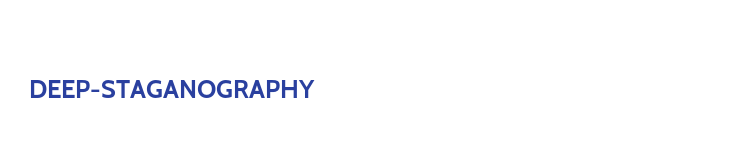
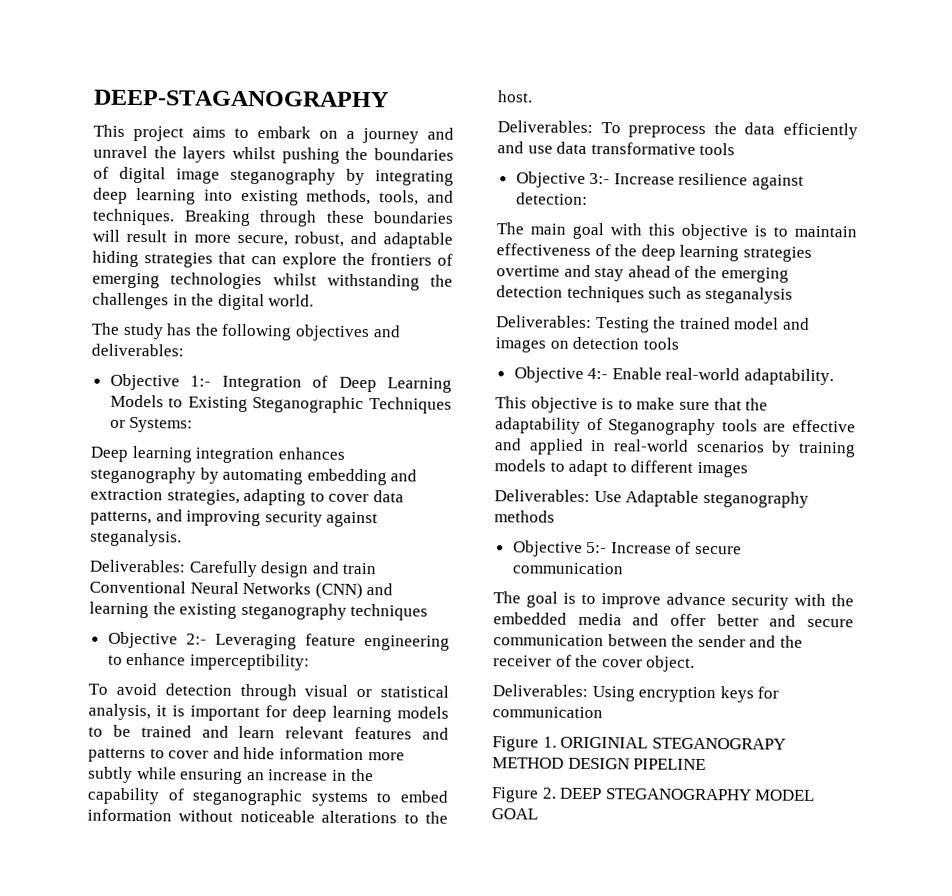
(315, 89) none -> [93,124,454,144] [93,145,454,164] [93,166,454,186] [93,187,454,206] [92,208,454,227] [92,229,453,249] [92,250,453,269] [92,272,453,291] [92,292,315,311] [91,322,401,342] [91,343,184,357] [109,373,452,393] [109,394,452,414] [109,416,194,433] [90,445,345,464] [90,466,418,486] [90,488,404,506] [90,509,379,528] [90,529,182,547] [89,559,377,578] [89,580,394,600] [89,601,429,621] [107,631,450,651] [107,652,310,671] [88,682,449,701] [88,703,449,723] [88,724,449,740] [88,746,405,763] [88,766,374,784] [87,787,449,807] [87,808,448,824] [498,90,533,103] [497,120,858,140] [497,141,736,156] [515,171,805,190] [515,192,588,205] [496,222,857,241] [496,243,812,262] [496,264,789,283] [496,285,794,304] [496,315,810,333] [495,336,679,353] [513,366,835,386] [495,396,769,414] [495,417,856,436] [494,438,856,458] [494,459,748,478] [494,489,809,508] [494,510,555,523] [512,540,743,557] [511,562,623,575] [493,591,854,610] [493,612,854,628] [493,634,803,648] [493,654,696,672] [492,684,780,703] [492,706,603,719] [492,736,786,752] [492,757,707,771] [491,787,816,803] [491,808,538,820] // This project aims to embark on a journey and unravel the layers whilst pushing the boundaries of digital image steganography by integrating deep learning into existing methods, tools, and techniques. Breaking through these boundaries will result in more secure, robust, and adaptable hiding strategies that can explore the frontiers of emerging technologies whilst withstanding the challenges in the digital world. // The study has the following objectives and deliverables: // Objective 1:- Integration of Deep Learning Models to Existing Steganographic Techniques or Systems: // Deep learning integration enhances steganography by automating embedding and extraction strategies, adapting to cover data patterns, and improving security against steganalysis. // Deliverables: Carefully design and train Conventional Neural Networks (CNN) and learning the existing steganography techniques // Objective 2:- Leveraging feature engineering to enhance imperceptibility: // To avoid detection through visual or statistical analysis, it is important for deep learning models to be trained and learn relevant features and patterns to cover and hide information more subtly while ensuring an increase in the capability of steganographic systems to embed information without noticeable alterations to the host. // Deliverables: To preprocess the data efficiently and use data transformative tools // Objective 3:- Increase resilience against detection: // The main goal with this objective is to maintain effectiveness of the deep learning strategies overtime and stay ahead of the emerging detection techniques such as steganalysis // Deliverables: Testing the trained model and images on detection tools // Objective 4:- Enable real-world adaptability. // This objective is to make sure that the adaptability of Steganography tools are effective and applied in real-world scenarios by training models to adapt to different images // Deliverables: Use Adaptable steganography methods // Objective 5:- Increase of secure communication // The goal is to improve advance security with the embedded media and offer better and secure communication between the sender and the receiver of the cover object. // Deliverables: Using encryption keys for communication // Figure 1. ORIGINIAL STEGANOGRAPY METHOD DESIGN PIPELINE // Figure 2. DEEP STEGANOGRAPHY MODEL GOAL

